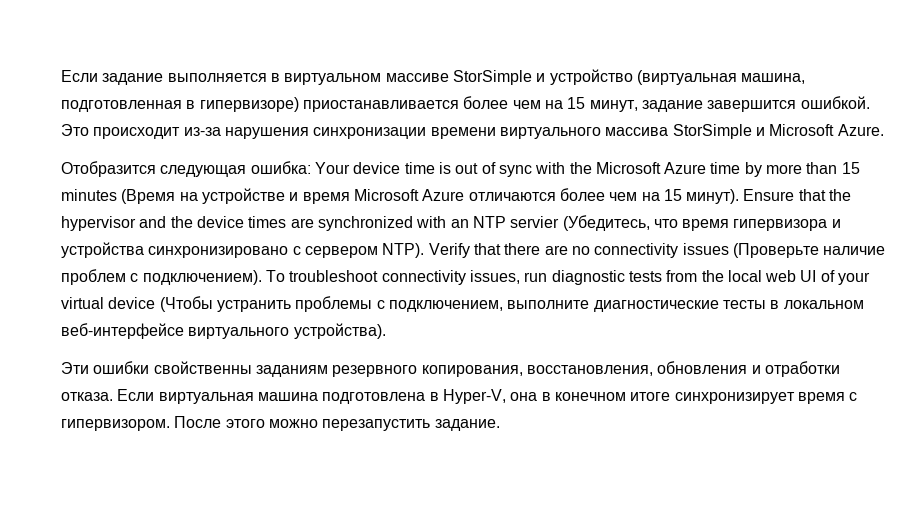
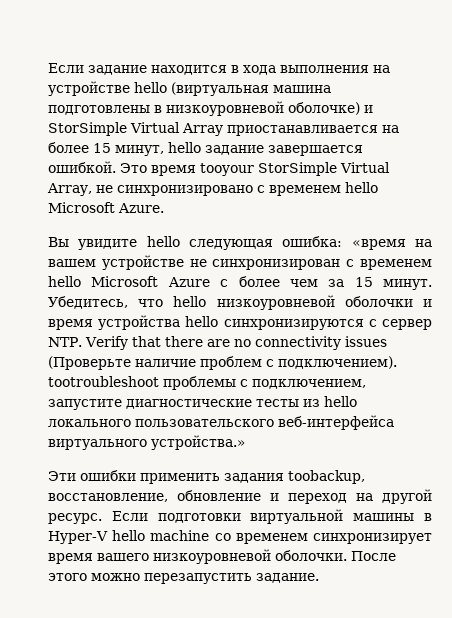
[167,69,806,85] [61,96,870,112] [61,124,884,139] [61,161,860,177] [61,188,852,204] [61,215,841,231] [61,242,425,258] выполняется в виртуальном массиве StorSimple и устройство (виртуальная машина, подготовленная в гипервизоре) приостанавливается более чем на 15 минут, задание завершится ошибкой. Это происходит из-за нарушения синхронизации времени виртуального массива StorSimple и Microsoft Azure. // Отобразится следующая ошибка: Your device time is out of sync with the Microsoft Azure time by more than 15 minutes (Время на устройстве и время Microsoft Azure отличаются более чем на 15 минут). Ensure that the hypervisor and the device times are synchronized with an NTP servier (Убедитесь, что время гипервизора и устройства синхронизировано с сервером NTP). -> [151,65,390,75] [48,81,331,96] [48,101,373,116] [48,122,399,136] [48,142,363,156] [48,161,390,176] [47,182,378,196] [48,202,164,213] [48,236,432,250] [48,255,433,270] [48,276,432,290] [48,295,432,310] [48,315,432,330] [48,337,82,347] находится в хода выполнения на устройстве hello (виртуальная машина подготовлены в низкоуровневой оболочке) и StorSimple Virtual Array приостанавливается на более 15 минут, hello задание завершается ошибкой. Это время tooyour StorSimple Virtual Array, не синхронизировано с временем hello Microsoft Azure. // Вы увидите hello следующая ошибка: «время на вашем устройстве не синхронизирован с временем hello Microsoft Azure с более чем за 15 минут. Убедитесь, что hello низкоуровневой оболочки и время устройства hello синхронизируются с сервер NTP.
[265,270,871,285] [61,296,291,312] To troubleshoot connectivity issues, run diagnostic tests from the local web UI of your virtual device (Чтобы устранить -> [48,376,159,387] tootroubleshoot
[507,300,590,309] выполните -> [48,399,122,410] запустите
[770,300,864,309] [61,323,386,339] [61,361,840,377] [61,389,858,404] [61,419,170,431] в локальном веб-интерфейсе виртуального устройства). // Эти ошибки свойственны заданиям резервного копирования, восстановления, обновления и отработки отказа. Если виртуальная машина подготовлена в Hyper-V, она в конечном итоге синхронизирует время с гипервизором. -> [303,396,357,407] [48,415,394,430] [48,435,246,450] [48,470,365,484] [48,489,432,504] [48,509,432,524] [48,530,432,544] [48,549,347,564] из hello локального пользовательского веб-интерфейса виртуального устройства.» // Эти ошибки применить задания toobackup, восстановление, обновление и переход на другой ресурс. Если подготовки виртуальной машины в Hyper-V hello machine со временем синхронизирует время вашего низкоуровневой оболочки.

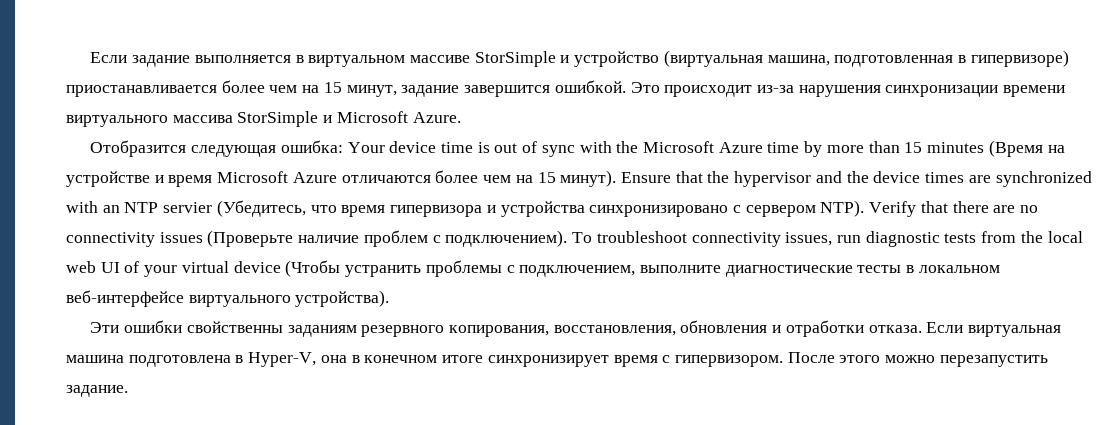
[151,65,390,75] [48,81,331,96] [48,101,373,116] [48,122,399,136] [48,142,363,156] [48,161,390,176] [47,182,378,196] [48,202,164,213] [48,236,432,250] [48,255,433,270] [48,276,432,290] [48,295,432,310] [48,315,432,330] [48,337,82,347] находится в хода выполнения на устройстве hello (виртуальная машина подготовлены в низкоуровневой оболочке) и StorSimple Virtual Array приостанавливается на более 15 минут, hello задание завершается ошибкой. Это время tooyour StorSimple Virtual Array, не синхронизировано с временем hello Microsoft Azure. // Вы увидите hello следующая ошибка: «время на вашем устройстве не синхронизирован с временем hello Microsoft Azure с более чем за 15 минут. Убедитесь, что hello низкоуровневой оболочки и время устройства hello синхронизируются с сервер NTP. -> [194,50,1069,67] [66,80,1066,97] [66,111,461,127] [90,140,1065,157] [66,170,1092,187] [66,200,865,217] выполняется в виртуальном массиве StorSimple и устройство (виртуальная машина, подготовленная в гипервизоре) приостанавливается более чем на 15 минут, задание завершится ошибкой. Это происходит из-за нарушения синхронизации времени виртуального массива StorSimple и Microsoft Azure. // Отобразится следующая ошибка: Your device time is out of sync with the Microsoft Azure time by more than 15 minutes (Время на устройстве и время Microsoft Azure отличаются более чем на 15 минут). Ensure that the hypervisor and the device times are synchronized with an NTP servier (Убедитесь, что время гипервизора и устройства синхронизировано с сервером NTP).
[48,376,159,387] tootroubleshoot -> [572,231,1083,247] [66,260,422,277] To troubleshoot connectivity issues, run diagnostic tests from the local web UI of your virtual device (Чтобы устранить
[48,399,122,410] запустите -> [639,265,721,273] выполните
[303,396,357,407] [48,415,394,430] [48,435,246,450] [48,470,365,484] [48,489,432,504] [48,509,432,524] [48,530,432,544] [48,549,347,564] из hello локального пользовательского веб-интерфейса виртуального устройства.» // Эти ошибки применить задания toobackup, восстановление, обновление и переход на другой ресурс. Если подготовки виртуальной машины в Hyper-V hello machine со временем синхронизирует время вашего низкоуровневой оболочки. -> [906,265,1000,273] [66,290,390,307] [90,320,1062,337] [66,352,783,367] в локальном веб-интерфейсе виртуального устройства). // Эти ошибки свойственны заданиям резервного копирования, восстановления, обновления и отработки отказа. Если виртуальная машина подготовлена в Hyper-V, она в конечном итоге синхронизирует время с гипервизором.

